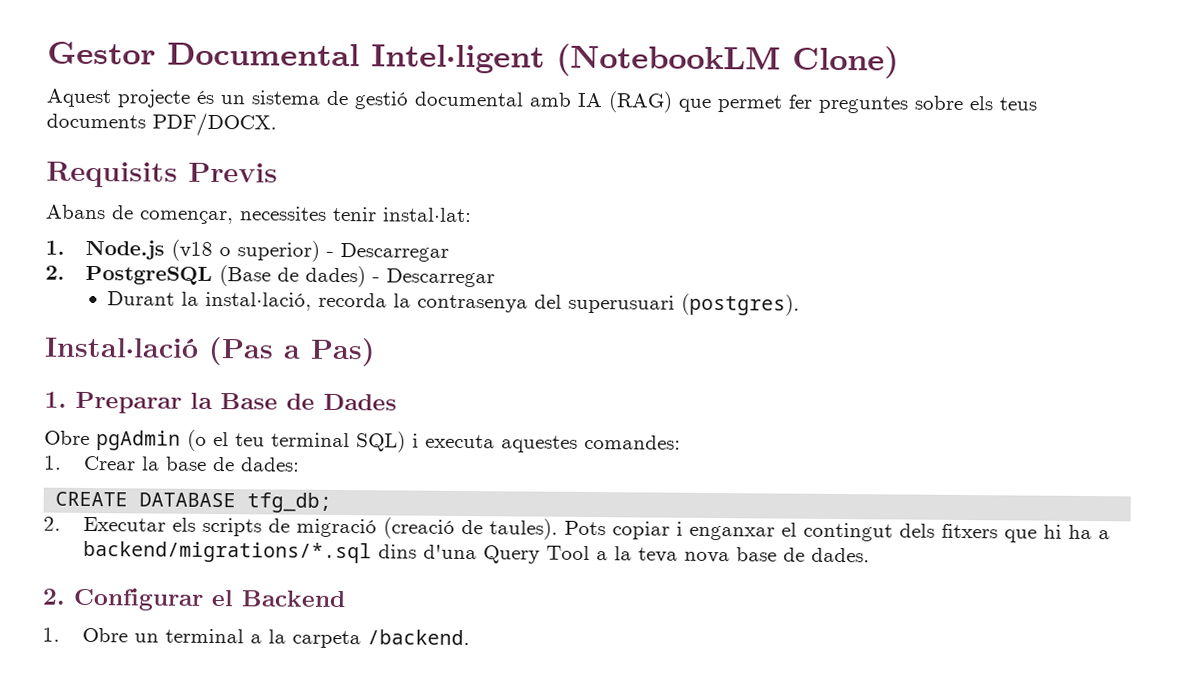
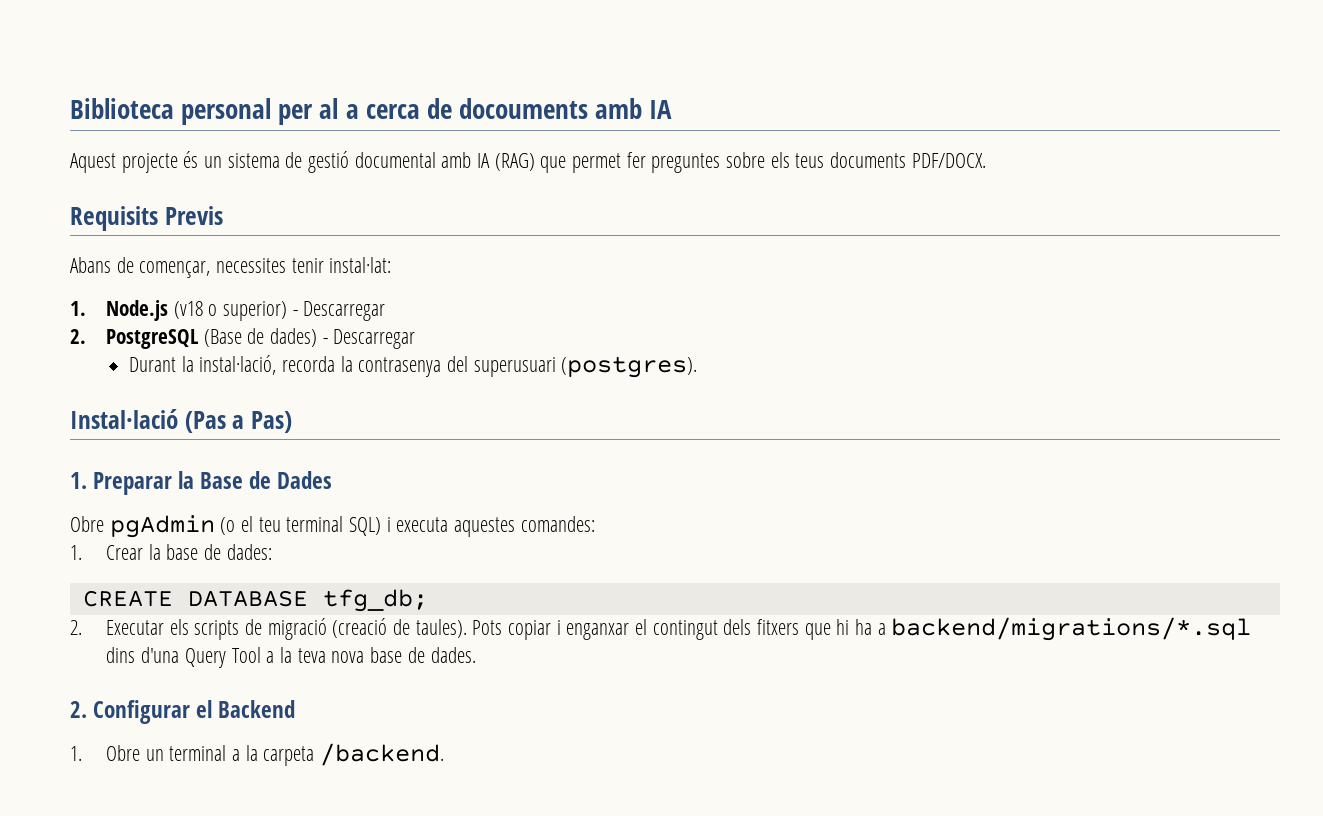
[47,41,899,79] Gestor Documental Intel·ligent (NotebookLM Clone) -> [70,98,673,125] Biblioteca personal per al a cerca de docouments amb IA

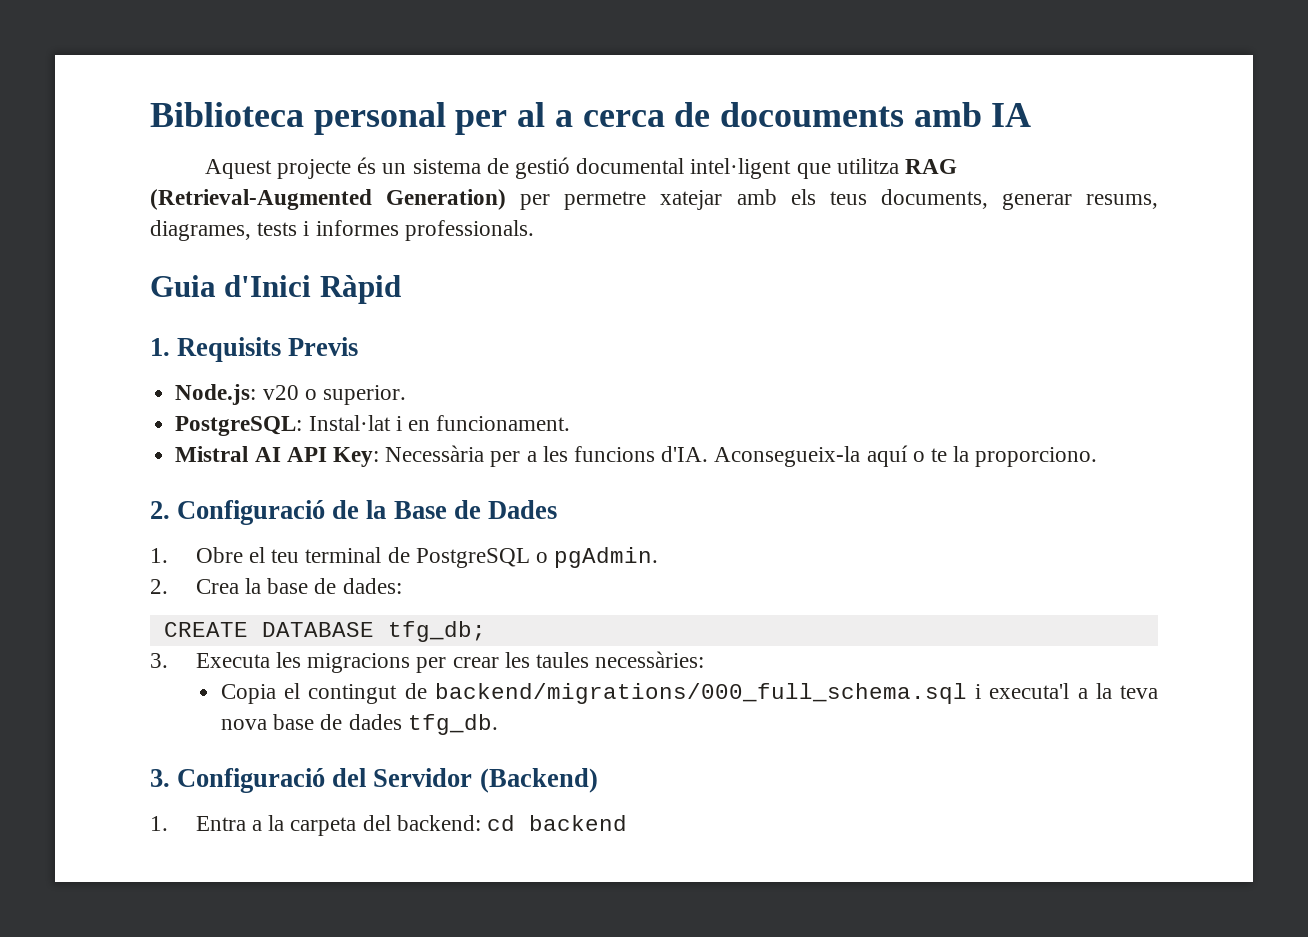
[441,152,986,173] [70,206,223,231] [70,257,392,278] [70,300,386,321] [70,328,416,349] [128,355,698,378] [70,409,292,433] [70,471,333,495] [70,515,595,538] [70,545,143,560] amb IA (RAG) que permet fer preguntes sobre els teus documents PDF/DOCX. // Requisits Previs // Abans de començar, necessites tenir instal·lat: // 1. Node.js (v18 o superior) - Descarregar // 2. PostgreSQL (Base de dades) - Descarregar // Durant la instal·lació, recorda la contrasenya del superusuari (postgres). // Instal·lació (Pas a Pas) // 1. Preparar la Base de Dades // Obre pgAdmin (o el teu terminal SQL) i executa aquestes comandes: // 1. Crear -> [690,158,958,179] [150,189,1159,210] [150,220,534,241] [150,275,401,304] [150,337,359,362] [175,384,406,405] [175,415,571,436] [175,445,1098,467] [150,500,557,525] [150,547,659,568] [150,579,239,594] intel·ligent que utilitza RAG (Retrieval-Augmented Generation) per permetre xatejar amb els teus documents, generar resums, diagrames, tests i informes professionals. // Guia d'Inici Ràpid // 1. Requisits Previs // Node.js: v20 o superior. // PostgreSQL: Instal·lat i en funcionament. // Mistral AI API Key: Necessària per a les funcions d'IA. Aconsegueix-la aquí o te la proporciono. // 2. Configuració de la Base de Dades // 1. Obre el teu terminal de PostgreSQL o pgAdmin. // 2. Crea
[70,617,1252,641] [105,647,261,668] 2. Executar els scripts de migració (creació de taules). Pots copiar i enganxar el contingut dels fitxers que hi ha a backend/migrations/*.sql dins d'una Query Tool -> [150,651,705,673] [221,683,1070,704] 3. Executa les migracions per crear les taules necessàries: // Copia el contingut de backend/migrations/000_full_schema.sql i executa'l
[430,647,476,663] [70,700,296,724] [70,743,444,766] dades. // 2. Configurar el Backend // 1. Obre un terminal a la carpeta /backend. -> [348,714,498,735] [150,768,598,793] [150,815,627,836] dades tfg_db. // 3. Configuració del Servidor (Backend) // 1. Entra a la carpeta del backend: cd backend

